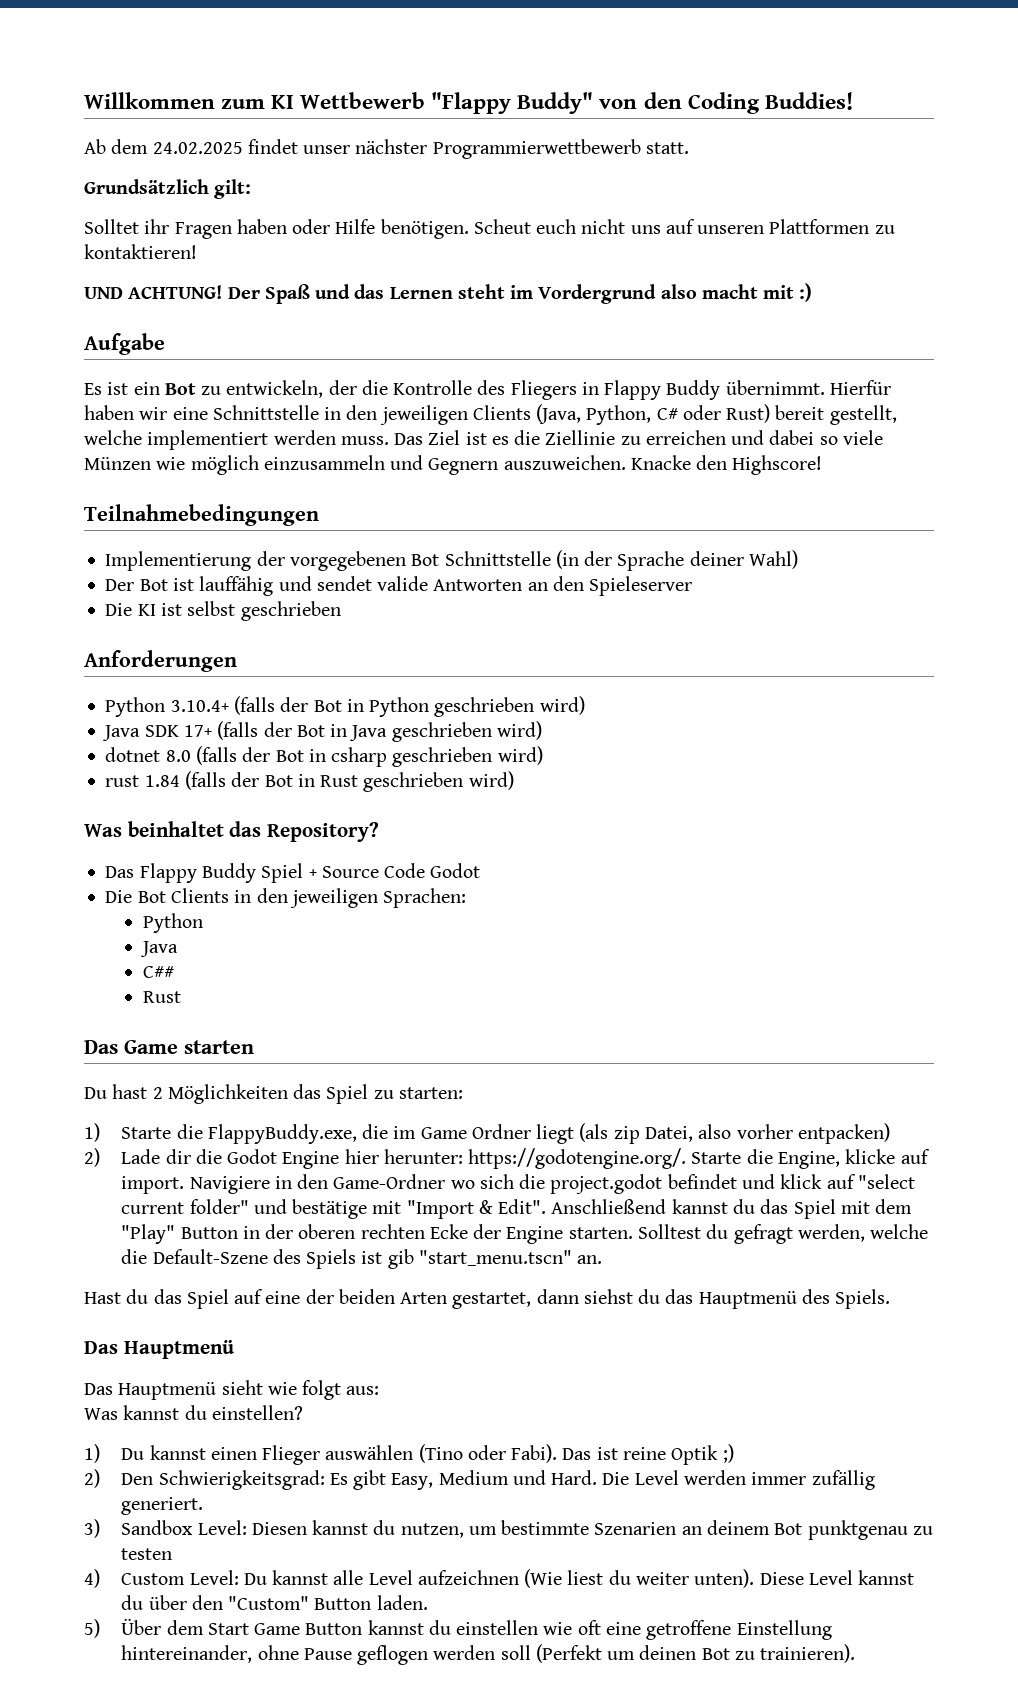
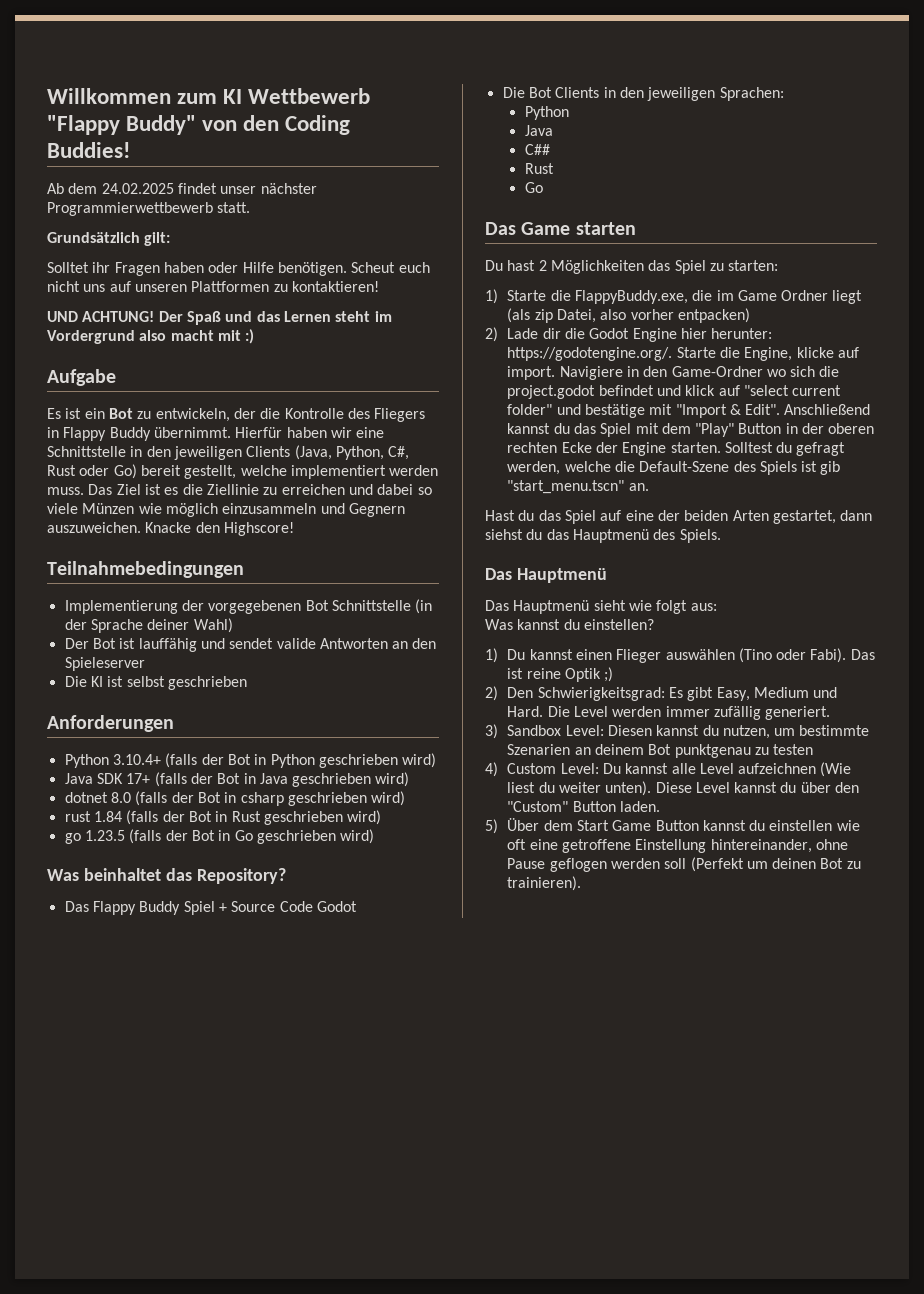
[656,404,771,423] C# oder Rust) -> [388,446,410,460] [47,464,137,479] C#, Rust oder Go)
(514, 780) none -> [64,829,375,844] // go 1.23.5 (falls der Bot in Go geschrieben wird)
(181, 997) none -> [524,182,543,193] // Go

